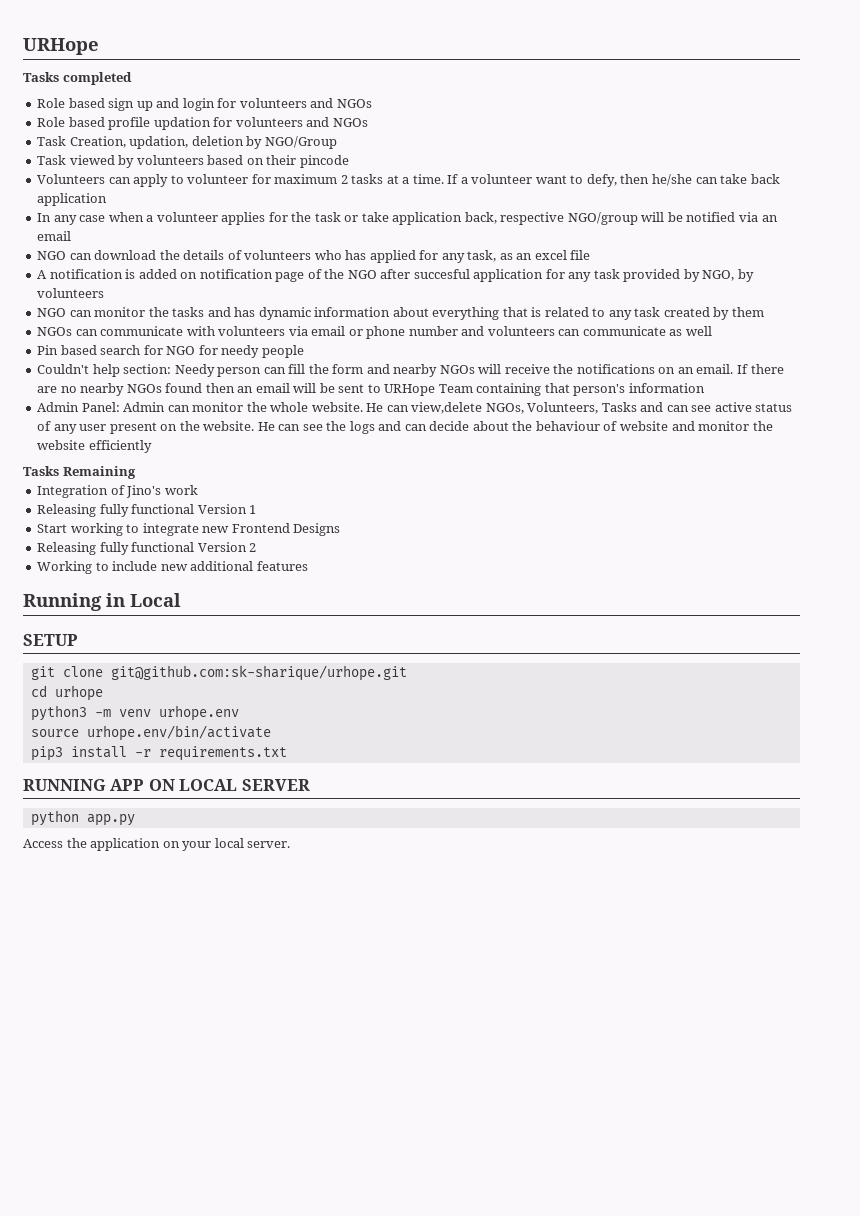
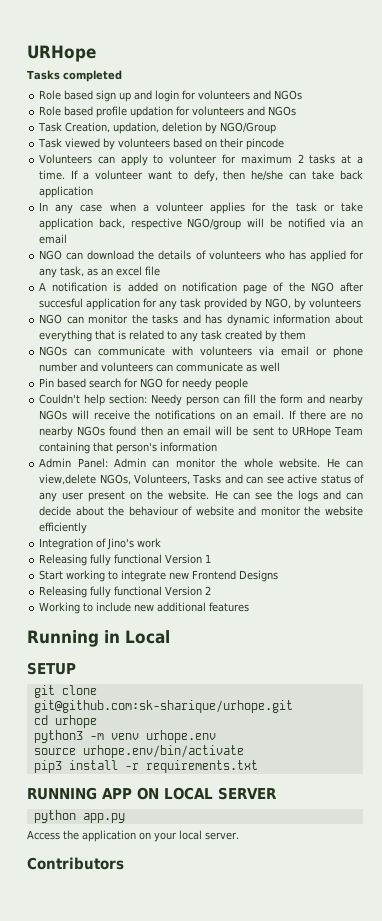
[23,466,136,479] // Tasks Remaining -> (88, 528) none
(291, 844) none -> [27,857,124,870] // Contributors

